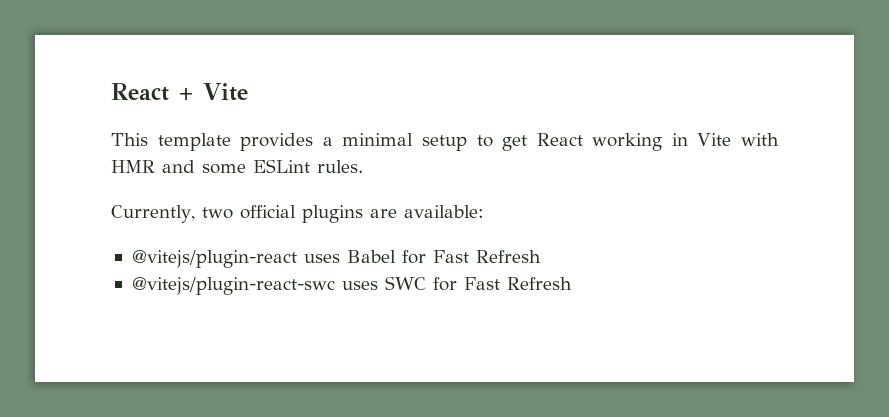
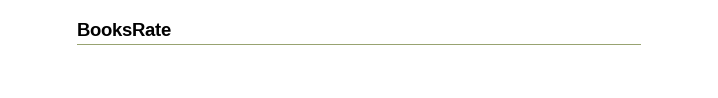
[111,83,248,101] [111,133,779,151] [111,159,363,174] [111,205,484,223] [131,250,541,268] [131,276,572,295] React + Vite // This template provides a minimal setup to get React working in Vite with HMR and some ESLint rules. // Currently, two official plugins are available: // @vitejs/plugin-react uses Babel for Fast Refresh // @vitejs/plugin-react-swc uses SWC for Fast Refresh -> [77,23,171,36] BooksRate

